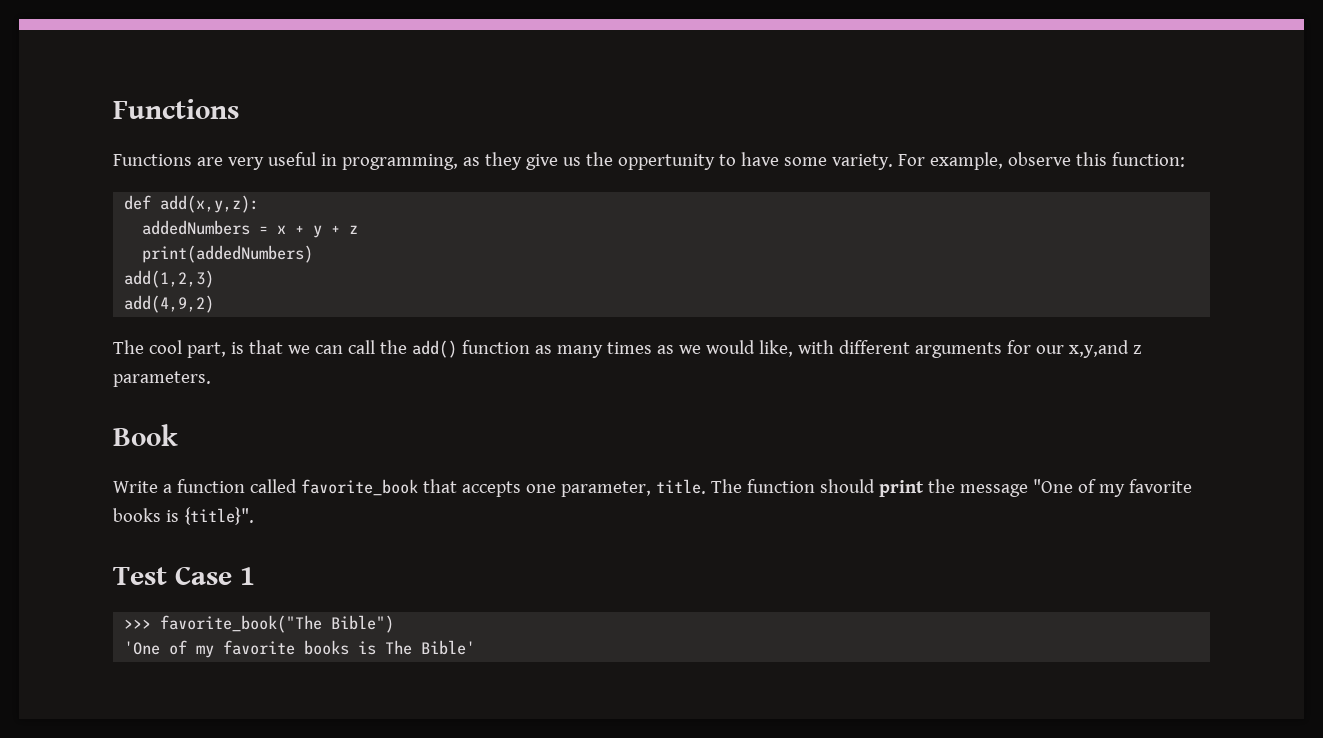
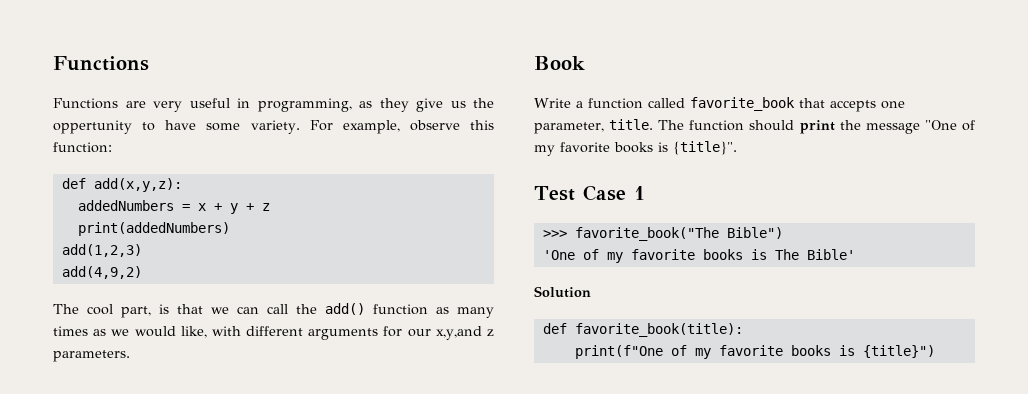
(476, 647) none -> [534,286,591,298] [542,323,743,337] [574,345,935,359] // Solution // def favorite_book(title): // print(f"One of my favorite books is {title}")

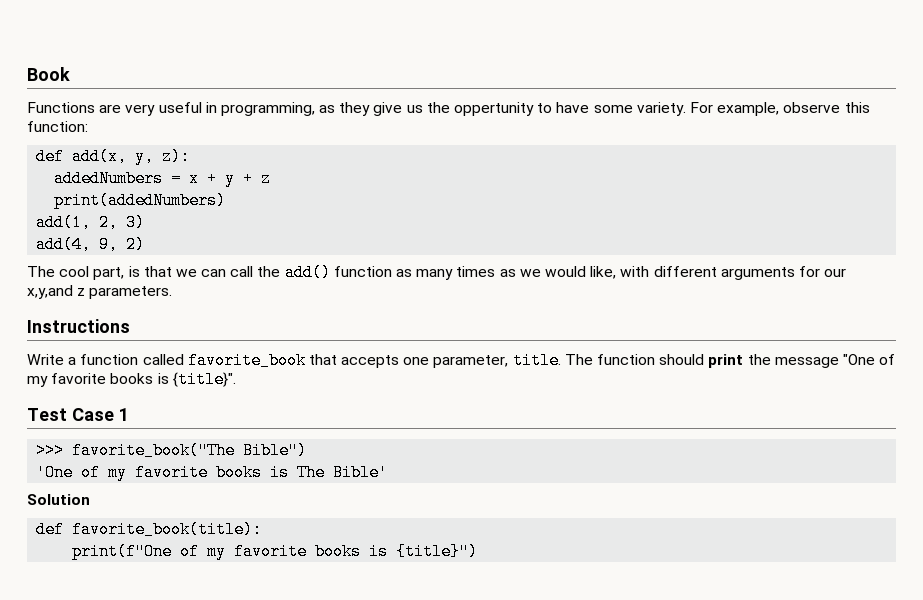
[53,56,149,71] Functions -> [27,67,70,81] Book
[93,178,182,192] add(x,y,z): -> [72,148,191,165] add(x, y, z):
[61,244,142,257] [61,266,142,279] add(1,2,3) // add(4,9,2) -> [36,214,146,231] [36,236,146,253] add(1, 2, 3) // add(4, 9, 2)
[534,56,585,70] Book -> [27,319,130,333] Instructions

